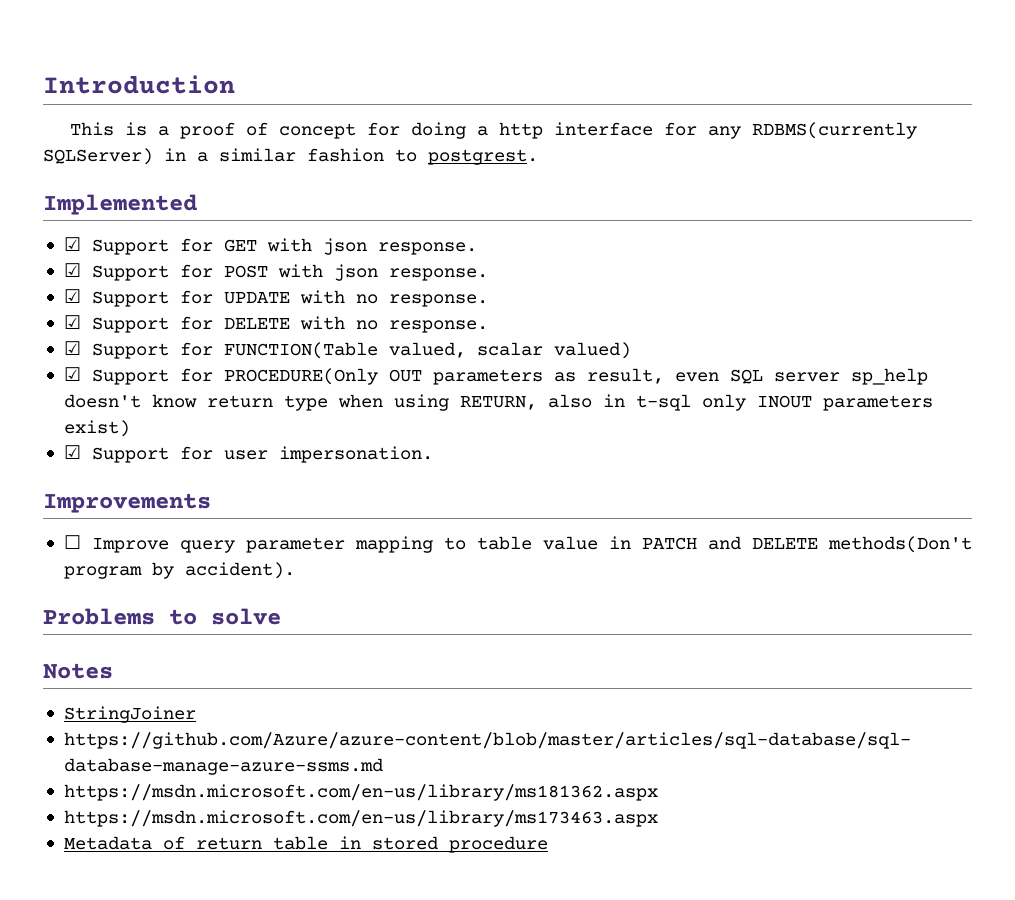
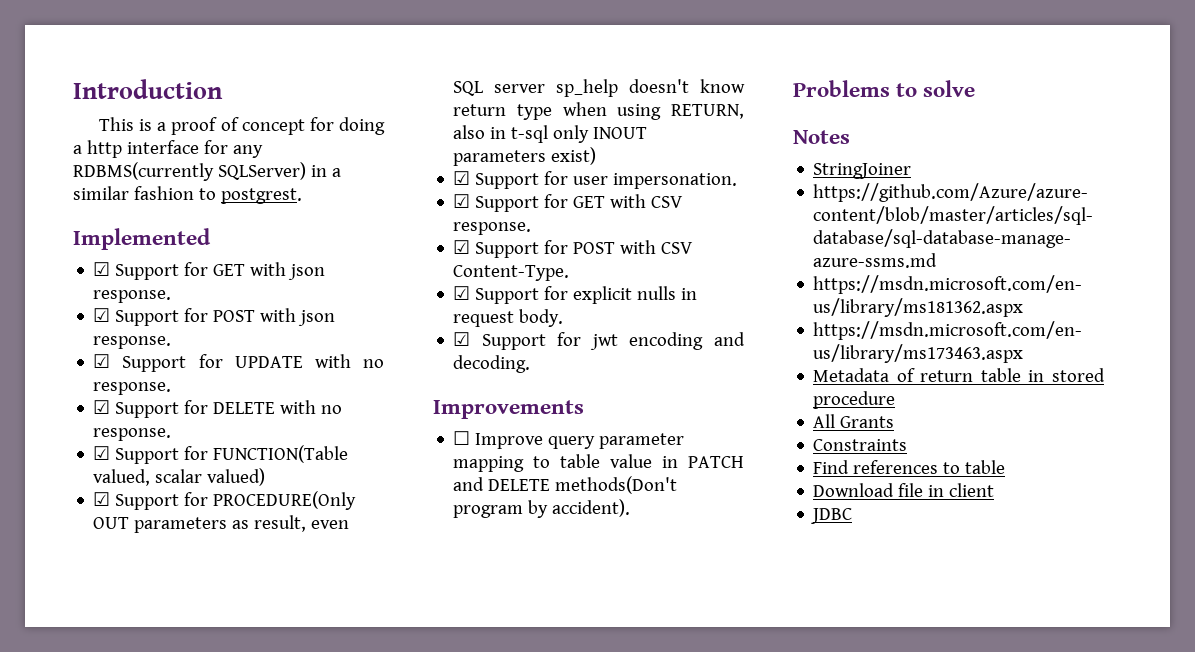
(433, 454) none -> [453,194,684,212] [453,222,532,235] [453,240,694,258] [453,265,570,281] [453,286,698,304] [453,309,564,327] [453,332,745,350] [453,355,531,373] // ☑ Support for GET with CSV response. // ☑ Support for POST with CSV Content-Type. // ☑ Support for explicit nulls in request body. // ☑ Support for jwt encoding and decoding.
(548, 844) none -> [813,414,895,428] [813,439,908,451] [813,460,1006,474] [813,483,995,497] [811,508,853,524] // All Grants // Constraints // Find references to table // Download file in client // JDBC

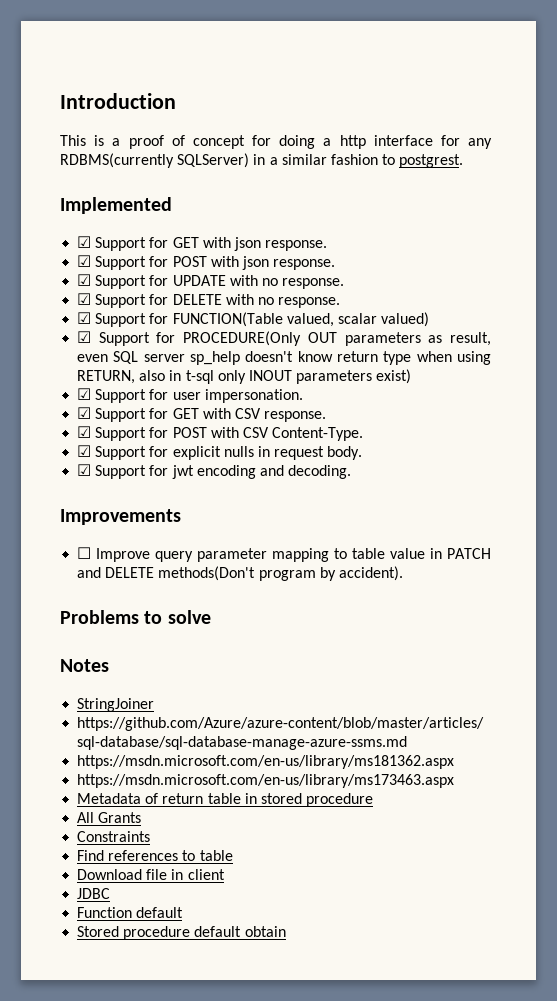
(853, 516) none -> [77,907,184,918] [77,926,286,940] // Function default // Stored procedure default obtain

